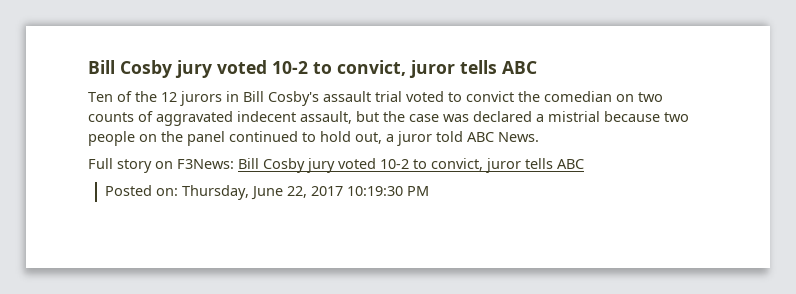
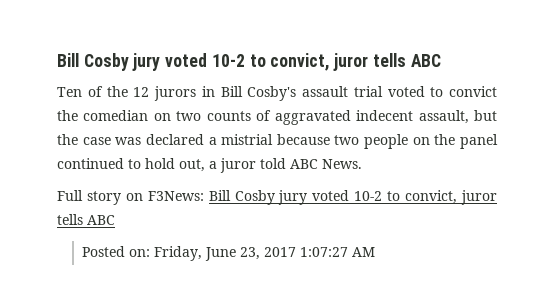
[182,185,430,200] Thursday, June 22, 2017 10:19:30 PM -> [153,246,375,261] Friday, June 23, 2017 1:07:27 AM

